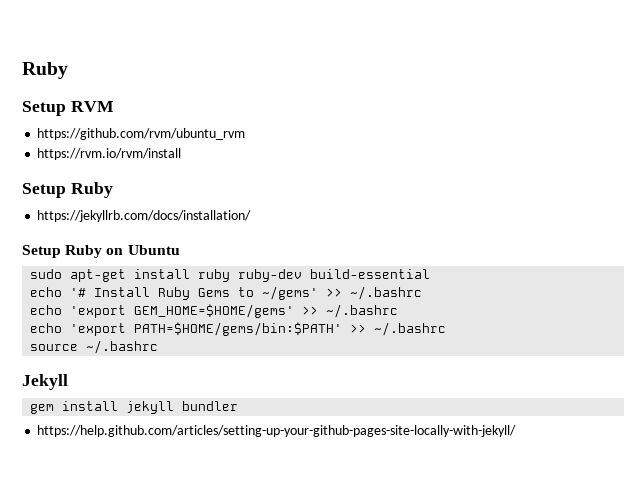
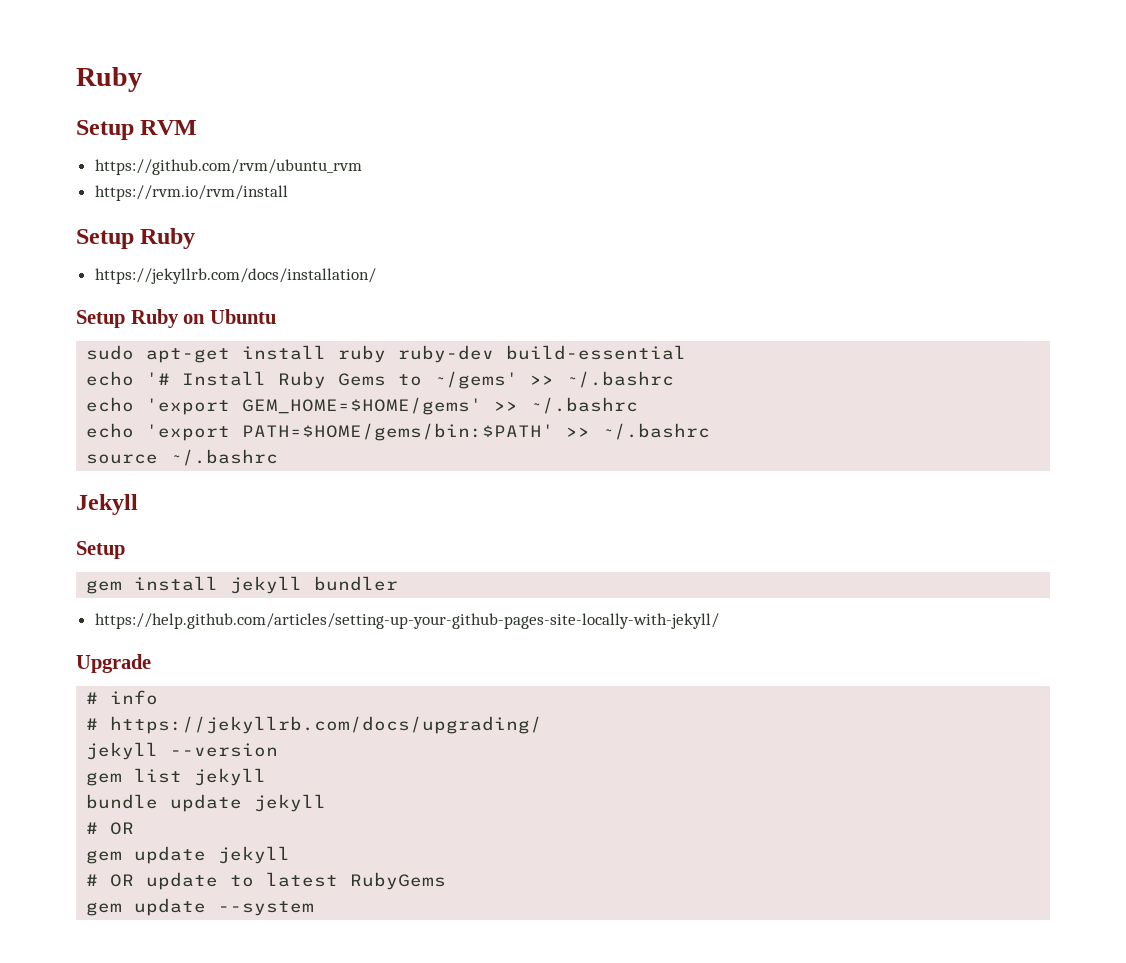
(68, 382) none -> [76,541,125,559] // Setup
(517, 431) none -> [76,654,151,673] [86,690,159,705] [86,716,543,734] [86,742,279,760] [86,768,267,786] [86,794,327,812] [86,822,135,835] [86,846,291,864] [86,872,447,890] [86,898,315,916] // Upgrade // # info // # https://jekyllrb.com/docs/upgrading/ // jekyll --version // gem list jekyll // bundle update jekyll // # OR // gem update jekyll // # OR update to latest RubyGems // gem update --system

